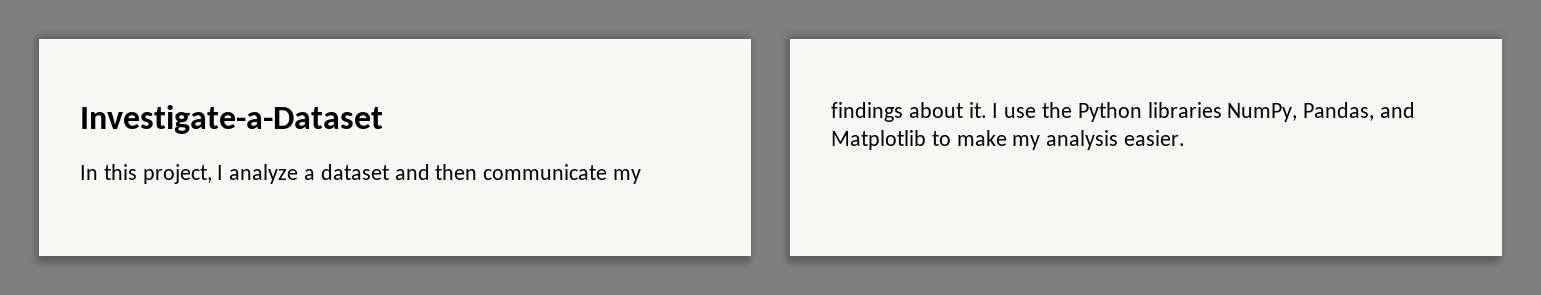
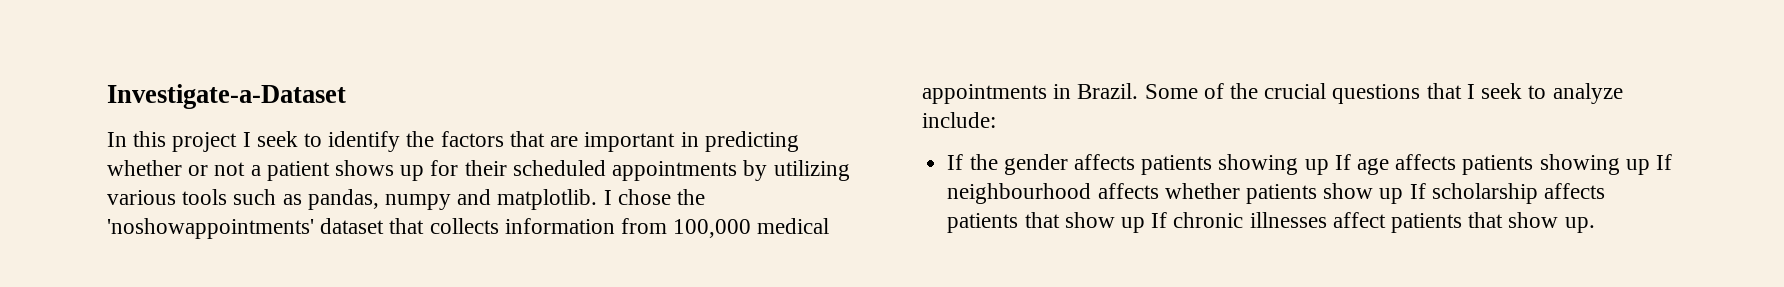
[142,164,642,184] [831,102,1416,122] [831,130,1186,150] project, I analyze a dataset and then communicate my findings about it. I use the Python libraries NumPy, Pandas, and Matplotlib to make my analysis easier. -> [172,131,799,152] [107,160,850,181] [107,189,706,210] [107,218,830,239] [922,83,1623,104] [922,112,996,128] [947,154,1673,175] [947,183,1605,204] [947,212,1595,233] project I seek to identify the factors that are important in predicting whether or not a patient shows up for their scheduled appointments by utilizing various tools such as pandas, numpy and matplotlib. I chose the 'noshowappointments' dataset that collects information from 100,000 medical appointments in Brazil. Some of the crucial questions that I seek to analyze include: // If the gender affects patients showing up If age affects patients showing up If neighbourhood affects whether patients show up If scholarship affects patients that show up If chronic illnesses affect patients that show up.

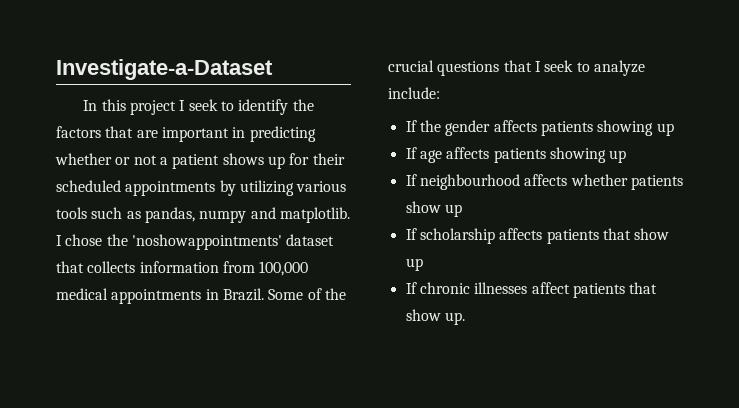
(1329, 167) none -> (674, 129) //
(1650, 167) none -> (627, 156) //
(1404, 196) none -> (462, 210) //
(1145, 225) none -> (423, 264) //

